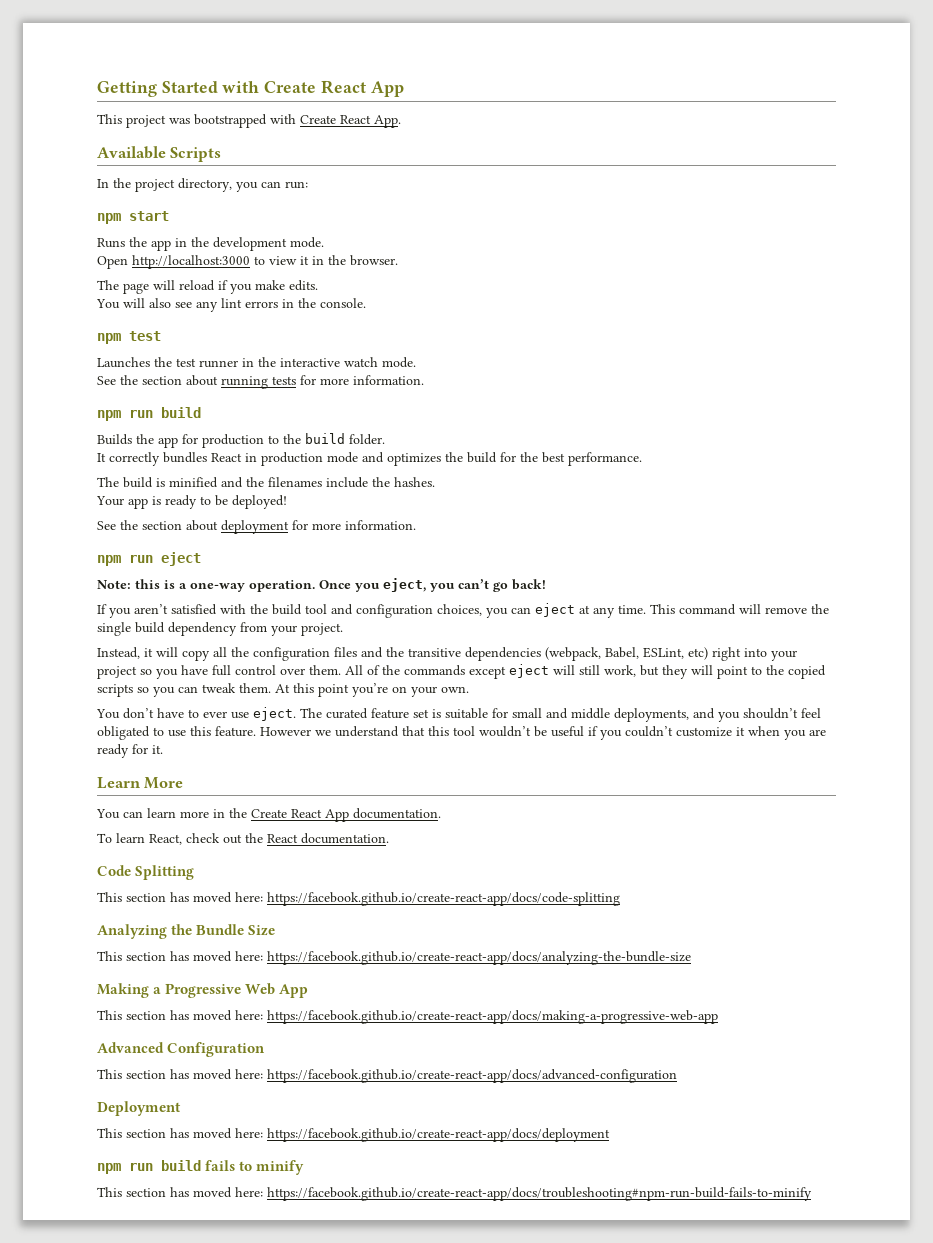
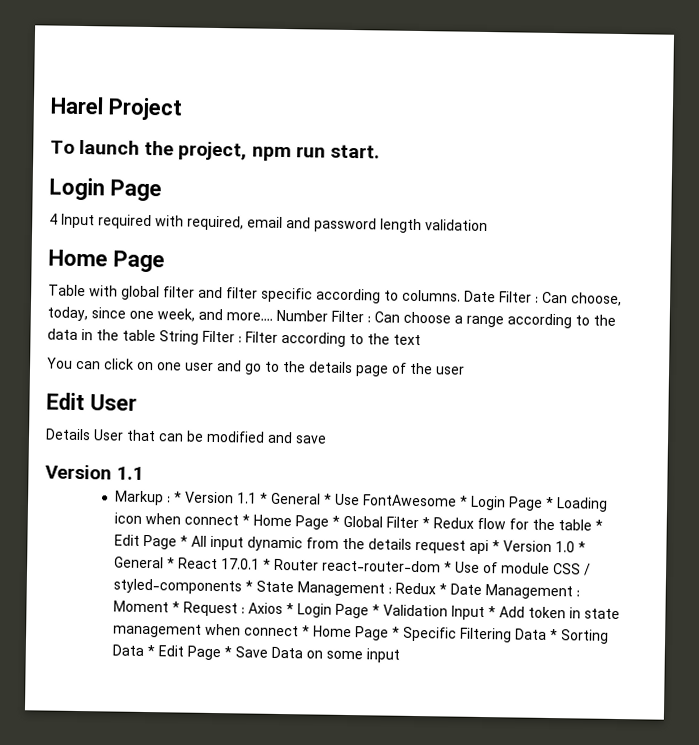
[97,80,404,97] [97,114,401,128] [97,146,222,162] [97,178,308,192] [97,211,169,224] [97,237,324,251] [97,255,398,269] [97,280,318,294] [96,298,366,312] [97,331,161,344] [97,357,416,368] [97,375,424,389] [97,407,201,421] [97,433,385,448] [97,452,642,466] [97,477,435,488] [96,495,287,509] [97,520,416,534] [97,552,201,566] [97,578,546,592] [97,603,829,618] [97,622,343,636] [97,647,797,661] [97,664,826,679] [97,683,469,697] [96,707,821,722] [97,726,826,740] [97,744,163,758] [97,777,184,789] [96,808,441,822] [97,833,389,845] [97,865,195,880] [97,892,620,906] [97,924,276,939] [97,951,691,965] [97,983,309,998] [97,1010,718,1024] [97,1042,266,1057] [97,1069,677,1083] [97,1101,181,1116] [97,1128,610,1142] [97,1160,305,1175] [97,1187,812,1201] Getting Started with Create React App // This project was bootstrapped with Create React App. // Available Scripts // In the project directory, you can run: // npm start // Runs the app in the development mode. // Open http://localhost:3000 to view it in the browser. // The page will reload if you make edits. // You will also see any lint errors in the console. // npm test // Launches the test runner in the interactive watch mode. // See the section about running tests for more information. // npm run build // Builds the app for production to the build folder. // It correctly bundles React in production mode and optimizes the build for the best performance. // The build is minified and the filenames include the hashes. // Your app is ready to be deployed! // See the section about deployment for more information. // npm run eject // Note: this is a one-way operation. Once you eject, you can’t go back! // If you aren’t satisfied with the build tool and configuration choices, you can eject at any time. This command will remove the single build dependency from your project. // Instead, it will copy all the configuration files and the transitive dependencies (webpack, Babel, ESLint, etc) right into your project so you have full control over them. All of the commands except eject will still work, but they will point to the copied scripts so you can tweak them. At this point you’re on your own. // You don’t have to ever use eject. The curated feature set is suitable for small and middle deployments, and you shouldn’t feel obligated to use this feature. However we understand that this tool wouldn’t be useful if you couldn’t customize it when you are ready for it. // Learn More // You can learn more in the Create React App documentation. // To learn React, check out the React documentation. // Code Splitting // This section has moved here: https://facebook.github.io/create-react-app/docs/code-splitting // Analyzing the Bundle Size // This section has moved here: https://facebook.github.io/create-react-app/docs/analyzing-the-bundle-size // Making a Progressive Web App // This section has moved here: https://facebook.github.io/create-react-app/docs/making-a-progressive-web-app // Advanced Configuration // This section has moved here: https://facebook.github.io/create-react-app/docs/advanced-configuration // Deployment // This section has moved here: https://facebook.github.io/create-react-app/docs/deployment // npm run build fails to minify // This section has moved here: https://facebook.github.io/create-react-app/docs/troubleshooting#npm-run-build-fails-to-minify -> [50,96,183,121] [50,139,380,162] [49,177,162,202] [49,213,488,234] [48,249,165,273] [48,284,622,307] [47,306,616,329] [47,328,421,347] [47,357,465,377] [46,392,137,411] [45,428,327,444] [45,464,145,480] [114,490,608,512] [113,512,603,531] [113,534,586,555] [113,556,591,576] [112,578,580,600] [112,600,620,621] [112,623,609,644] [111,644,400,663] Harel Project // To launch the project, npm run start. // Login Page // 4 Input required with required, email and password length validation // Home Page // Table with global filter and filter specific according to columns. Date Filter : Can choose, today, since one week, and more.... Number Filter : Can choose a range according to the data in the table String Filter : Filter according to the text // You can click on one user and go to the details page of the user // Edit User // Details User that can be modified and save // Version 1.1 // Markup : * Version 1.1 * General * Use FontAwesome * Login Page * Loading icon when connect * Home Page * Global Filter * Redux flow for the table * Edit Page * All input dynamic from the details request api * Version 1.0 * General * React 17.0.1 * Router react-router-dom * Use of module CSS / styled-components * State Management : Redux * Date Management : Moment * Request : Axios * Login Page * Validation Input * Add token in state management when connect * Home Page * Specific Filtering Data * Sorting Data * Edit Page * Save Data on some input

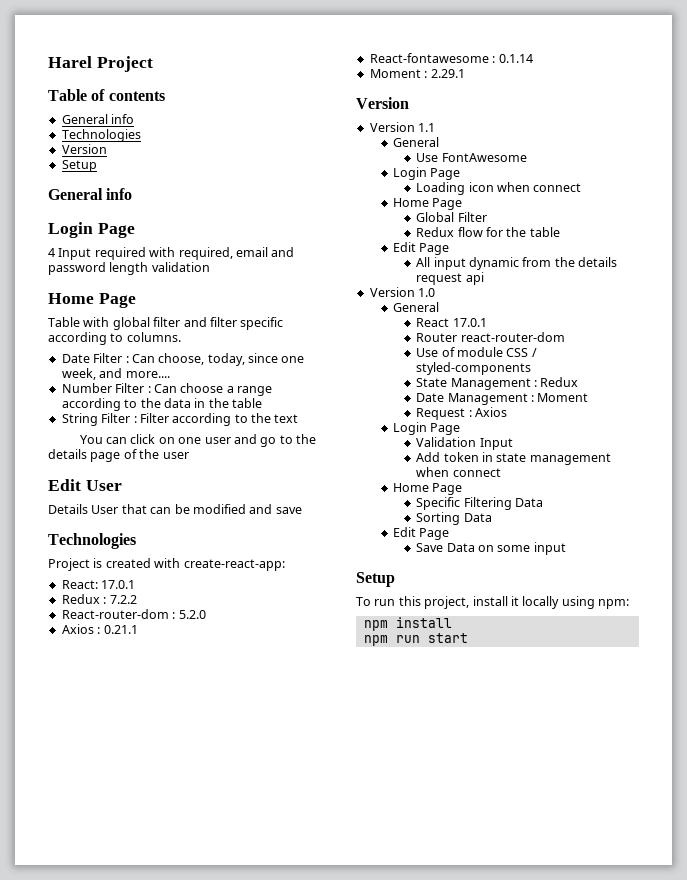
[50,139,380,162] To launch the project, npm run start. -> [48,89,165,101] [61,114,135,124] [61,129,141,142] [61,144,107,154] [61,160,97,172] [48,188,133,200] Table of contents // General info // Technologies // Version // Setup // General info
(461, 295) none -> (181, 337) //
(273, 316) none -> (170, 374) //
(156, 335) none -> (262, 403) //
[45,464,145,480] [114,490,332,506] Version 1.1 // Markup : * Version 1.1 * General * -> [48,533,136,549] [48,558,285,571] [61,580,136,589] [61,594,137,604] [61,609,206,619] [61,624,138,634] [369,53,533,63] [369,69,465,78] [356,97,409,109] [369,122,436,132] [392,137,439,147] Technologies // Project is created with create-react-app: // React: 17.0.1 // Redux : 7.2.2 // React-router-dom : 5.2.0 // Axios : 0.21.1 // React-fontawesome : 0.1.14 // Moment : 2.29.1 // Version // Version 1.1 // General //
[459,495,554,511] * Login Page * -> [392,167,461,180] // Login Page //
[241,514,340,530] * Home Page * -> [392,198,463,210] // Home Page //
[421,517,430,529] * -> (487, 217) //
[594,519,603,531] [113,534,188,550] * Edit Page * -> [392,242,450,255] // Edit Page //
[491,540,500,552] * -> (484, 278) //
[577,541,586,553] [113,556,175,569] * General * -> [392,302,439,312] // General //
[262,558,271,570] * -> (487, 322) //
[443,561,452,573] * -> (565, 337) //
[244,580,253,592] * -> (532, 368) //
[438,583,447,595] * -> (579, 382) //
[171,601,180,613] * -> (589, 397) //
[285,603,380,619] * Login Page * -> [392,422,461,435] // Login Page //
[487,606,496,618] * -> (513, 444) //
[301,625,400,641] * Home Page * -> [392,483,463,495] // Home Page //
[549,628,558,641] * -> (543, 502) //
[146,645,232,661] * Edit Page * -> [392,527,450,540] // Edit Page //
(400, 655) none -> [356,572,395,587] [356,596,629,609] [363,617,452,631] [363,633,468,646] // Setup // To run this project, install it locally using npm: // npm install // npm run start

